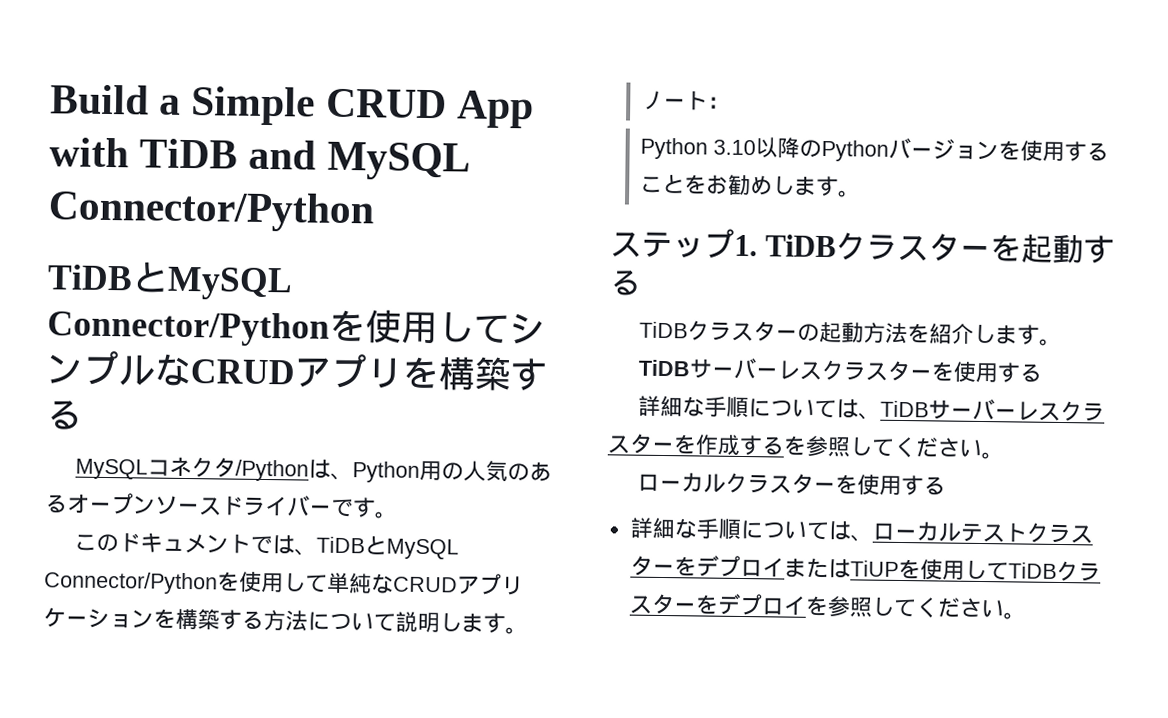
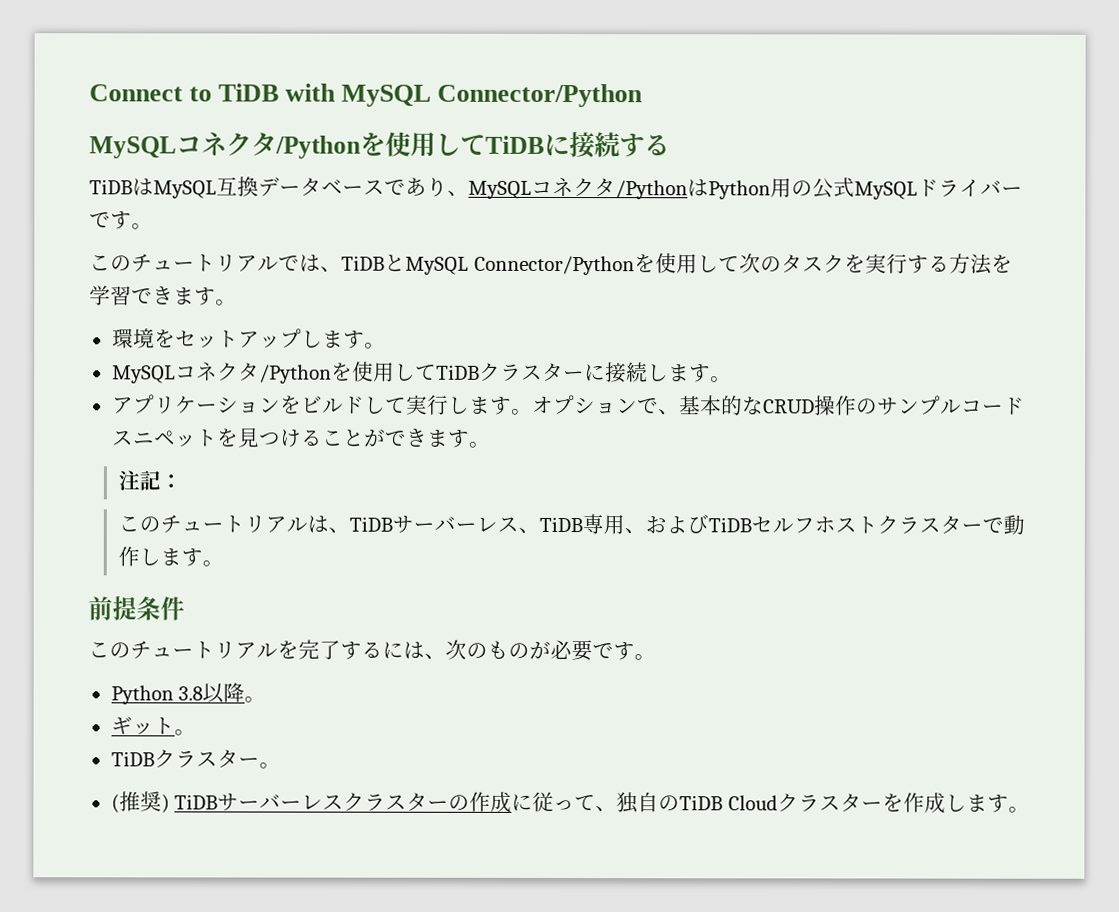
[50,84,534,129] [49,137,471,181] [48,190,375,233] [47,261,293,301] [47,309,546,347] [46,350,548,392] [46,400,83,430] [74,456,552,483] [45,493,222,516] Build a Simple CRUD App with TiDB and MySQL Connector/Python // TiDBとMySQL Connector/Pythonを使用してシンプルなCRUDアプリを構築する // MySQLコネクタ/Pythonは、Python用の人気のあるオープンソース -> [89,83,644,108] [89,131,670,159] [89,176,918,200] Connect to TiDB with MySQL Connector/Python // MySQLコネクタ/Pythonを使用してTiDBに接続する // TiDBはMySQL互換データベースであり、MySQLコネクタ/PythonはPython用の公式MySQL
[117,532,251,554] ドキュメント -> [131,253,279,273] チュートリアル
[327,572,458,594] 単純なCRUD -> [738,253,1013,275] [89,285,237,306] [111,328,386,349] [111,361,732,384] 次のタスクを実行する方法を学習できます。 // 環境をセットアップします。 // MySQLコネクタ/Pythonを使用してTiDBクラスターに接続します。 //
[175,608,528,635] [641,90,731,111] [640,137,1110,162] [640,173,862,198] [610,228,1116,264] [609,269,642,296] [638,320,1062,346] [637,357,1042,383] [637,395,1105,422] [607,433,1004,460] [636,472,946,496] [629,517,1093,544] [629,555,1101,582] [628,593,1005,619] 構築する方法について説明します。 // ノート： // Python 3.10以降のPythonバージョンを使用することをお勧めします。 // ステップ1. TiDBクラスターを起動する // TiDBクラスターの起動方法を紹介します。 // TiDBサーバーレスクラスターを使用する // 詳細な手順については、TiDBサーバーレスクラスターを作成するを参照してください。 // ローカルクラスターを使用する // 詳細な手順については、ローカルテストクラスターをデプロイまたはTiUPを使用してTiDBクラスターをデプロイを参照してください -> [300,394,1025,416] [111,427,491,448] [117,470,182,491] [117,514,1025,535] [117,546,224,567] [88,596,185,621] [88,639,656,662] [110,682,267,705] [110,716,196,736] [110,749,281,769] [110,791,1009,814] ビルドして実行します。オプションで、基本的なCRUD操作のサンプルコードスニペットを見つけることができます。 // 注記： // このチュートリアルは、TiDBサーバーレス、TiDB専用、およびTiDBセルフホストクラスターで動作します。 // 前提条件 // このチュートリアルを完了するには、次のものが必要です。 // Python 3.8以降。 // ギット。 // TiDBクラスター。 // (推奨) TiDBサーバーレスクラスターの作成に従って、独自のTiDB Cloudクラスターを作成します

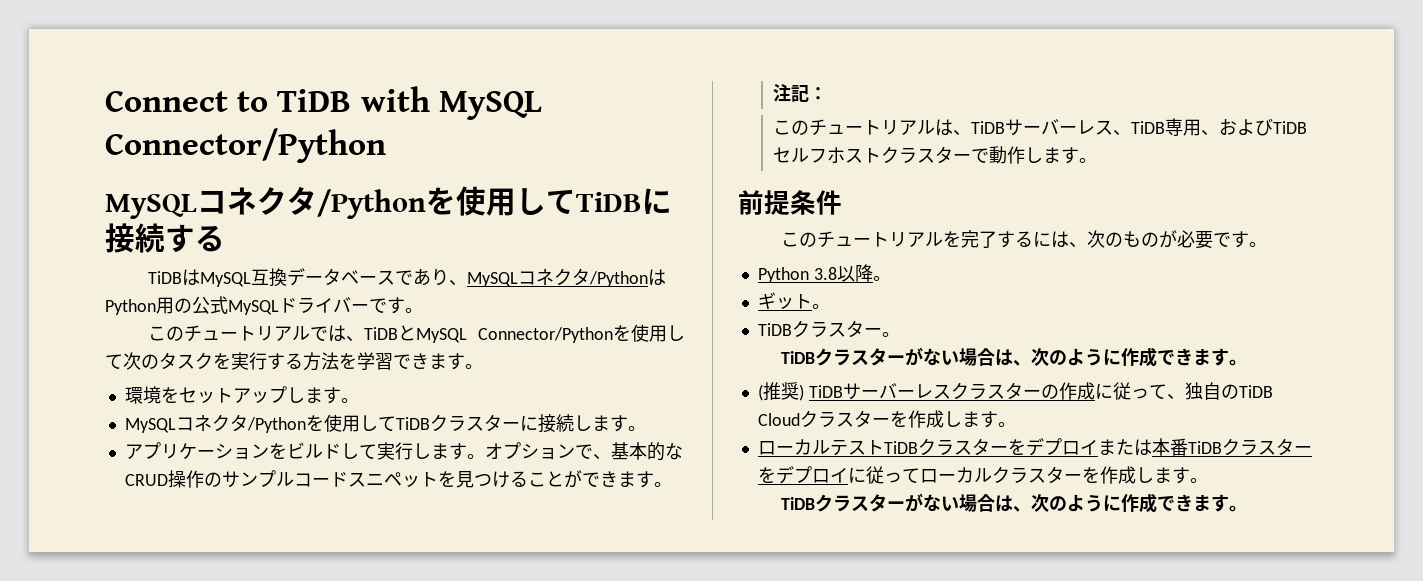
(281, 765) none -> [780,347,1247,367] // TiDBクラスターがない場合は、次のように作成できます。
(1030, 809) none -> [757,438,1312,456] [757,466,1208,484] [780,493,1247,513] // ローカルテストTiDBクラスターをデプロイまたは本番TiDBクラスターをデプロイに従ってローカルクラスターを作成します。 // TiDBクラスターがない場合は、次のように作成できます。

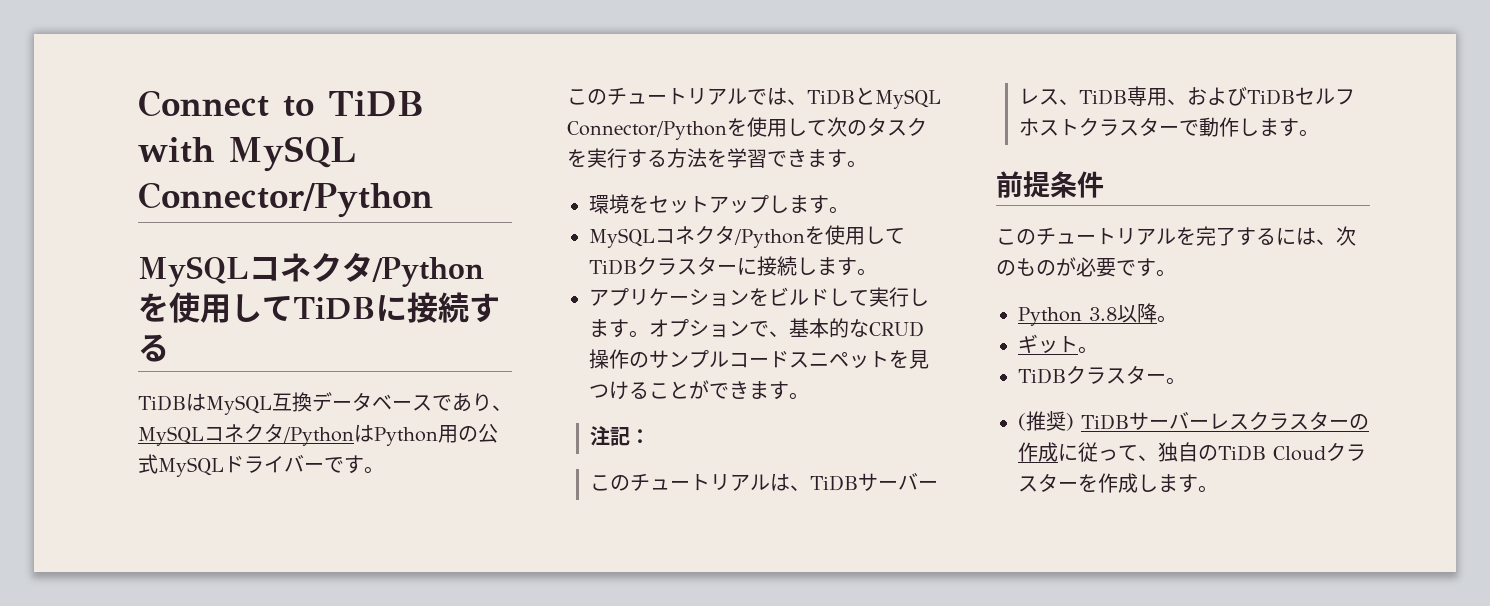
[780,347,1247,367] // TiDBクラスターがない場合は、次のように作成できます。 -> (1186, 381) none
[757,438,1312,456] [757,466,1208,484] [780,493,1247,513] // ローカルテストTiDBクラスターをデプロイまたは本番TiDBクラスターをデプロイに従ってローカルクラスターを作成します。 // TiDBクラスターがない場合は、次のように作成できます。 -> (1218, 489) none

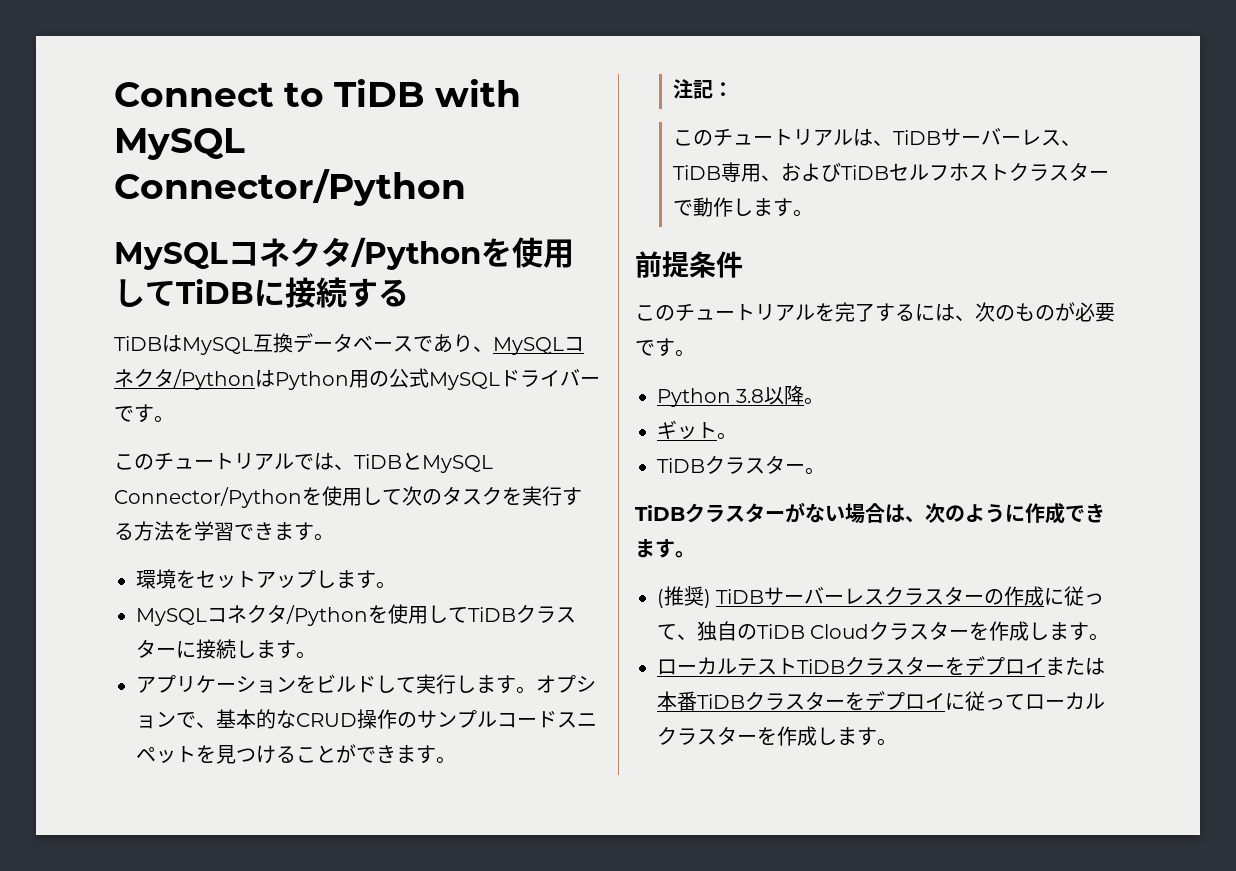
(1186, 381) none -> [635,502,1105,524] [635,539,695,558] // TiDBクラスターがない場合は、次のように作成できます。
(1218, 489) none -> [657,656,1105,676] [657,691,1105,711] [657,726,897,746] // ローカルテストTiDBクラスターをデプロイまたは本番TiDBクラスターをデプロイに従ってローカルクラスターを作成します。

